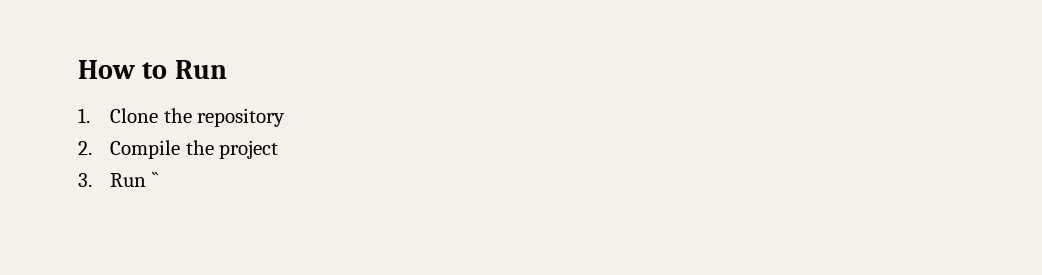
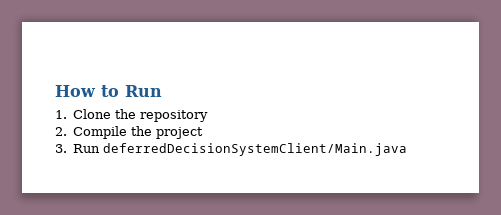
[151,172,159,187] `` -> [103,143,408,156] deferredDecisionSystemClient/Main.java

